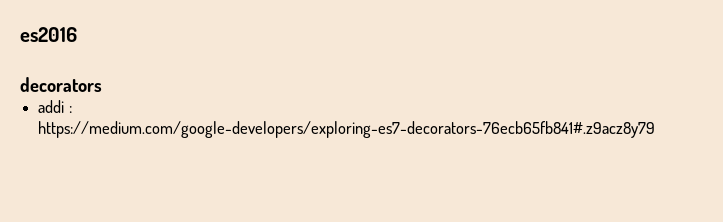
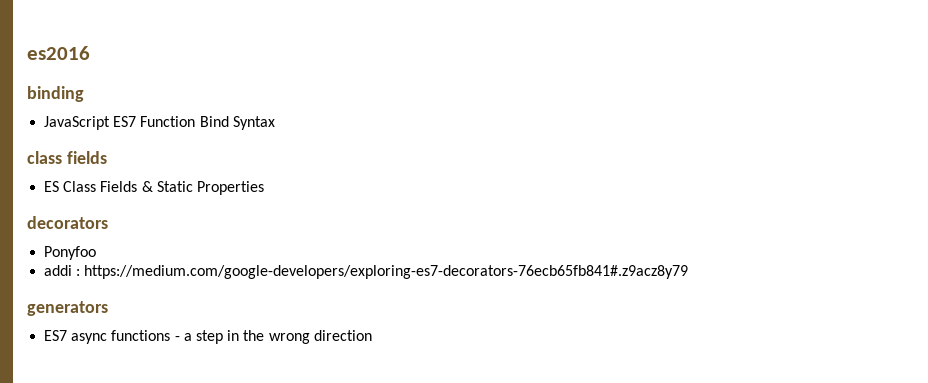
(77, 34) none -> [27,86,84,102] [44,116,275,130] [27,151,107,164] [44,181,264,195] // binding // JavaScript ES7 Function Bind Syntax // class fields // ES Class Fields & Static Properties
(102, 84) none -> [44,246,97,260] // Ponyfoo
(656, 129) none -> [27,301,108,316] [44,330,372,344] // generators // ES7 async functions - a step in the wrong direction

